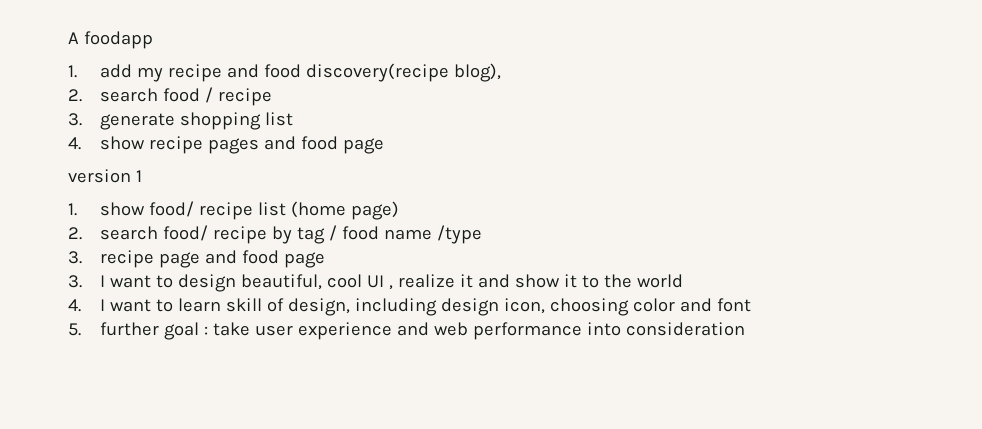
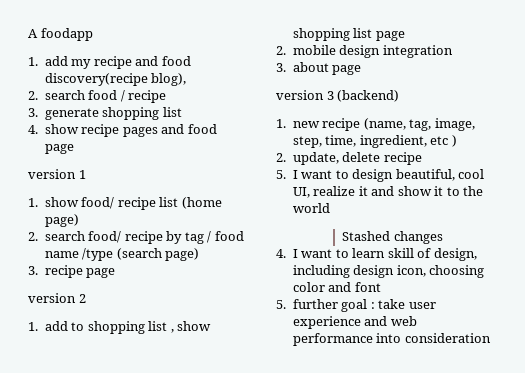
(482, 234) none -> [116,248,200,261] (search page)
[204,250,325,268] [68,275,82,288] and food page // 3. -> [28,293,86,303] [28,321,212,334] [292,28,405,41] [276,45,453,58] [276,62,362,75] [276,90,400,102] [276,118,475,131] [292,135,457,148] [276,152,422,165] [276,170,286,179] // version 2 // 1. add to shopping list , show shopping list page // 2. mobile design integration // 3. about page // version 3 (backend) // 1. new recipe (name, tag, image, step, time, ingredient, etc ) // 2. update, delete recipe // 5.
[366,275,393,290] UI , -> [292,187,310,198] UI,
(683, 281) none -> [342,231,443,244] // Stashed changes

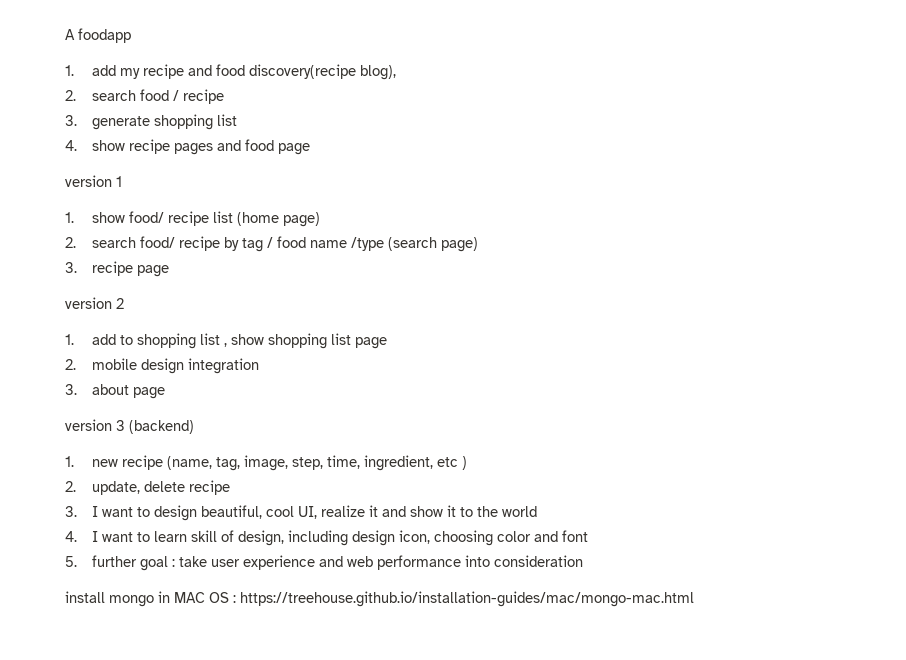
[276,170,286,179] 5. -> [65,506,77,517] 3.
[342,231,443,244] // Stashed changes -> (537, 511) none
(491, 338) none -> [65,591,694,607] // install mongo in MAC OS : https://treehouse.github.io/installation-guides/mac/mongo-mac.html

